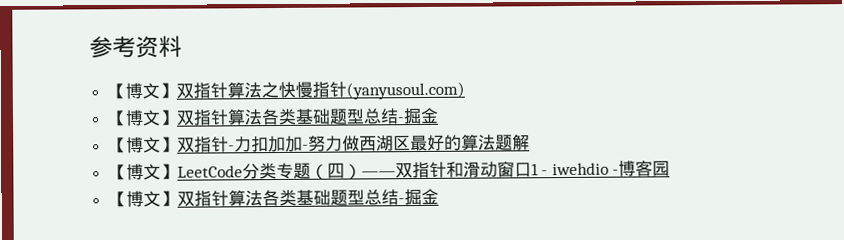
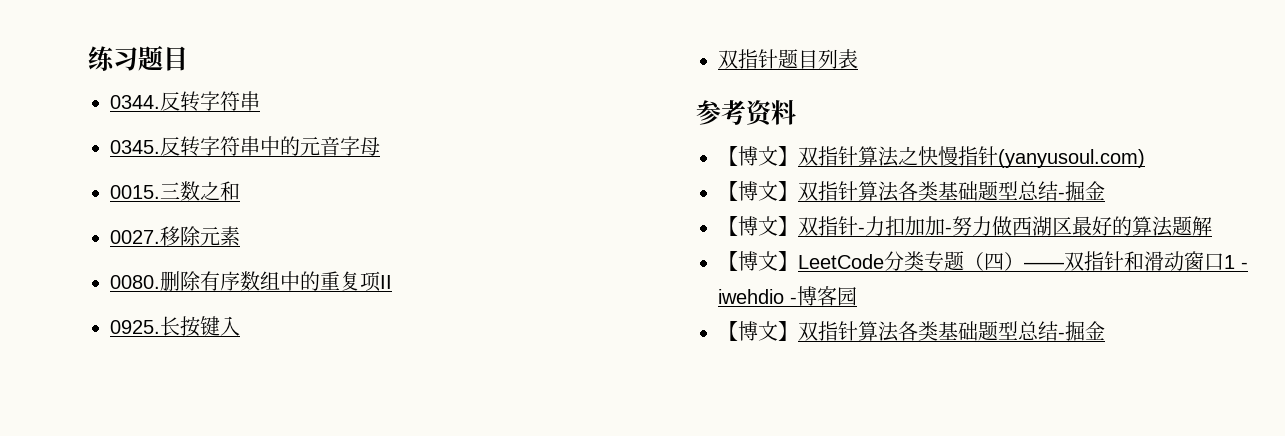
(89, 47) none -> [88,45,188,71] [110,91,260,112] [110,136,380,157] [110,181,240,201] [110,226,240,246] [110,271,392,292] [110,316,240,337] [718,49,858,69] 练习题目 // 0344.反转字符串 // 0345.反转字符串中的元音字母 // 0015.三数之和 // 0027.移除元素 // 0080.删除有序数组中的重复项II // 0925.长按键入 // 双指针题目列表 //

